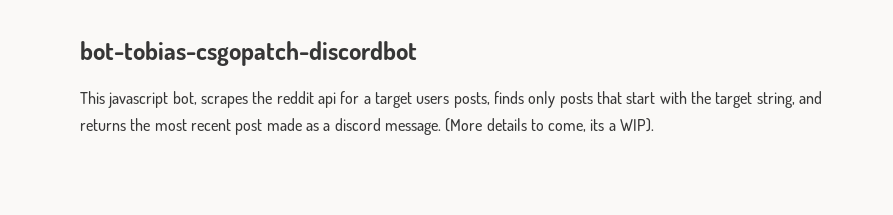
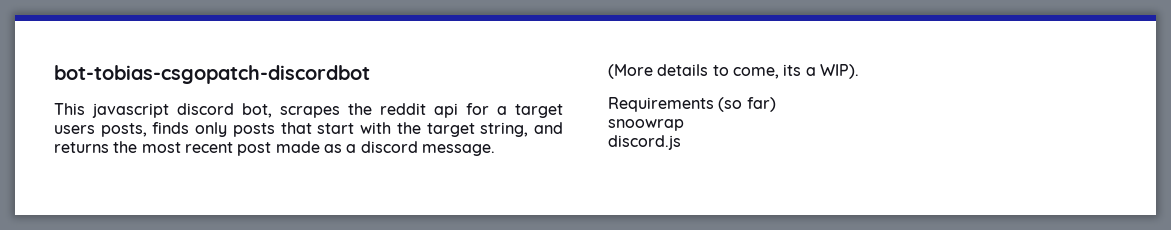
(169, 100) none -> [177,103,234,115] discord
(441, 128) none -> (495, 150) //
(655, 125) none -> [608,97,776,112] [608,119,684,131] [608,135,681,150] // Requirements (so far) // snoowrap // discord.js

